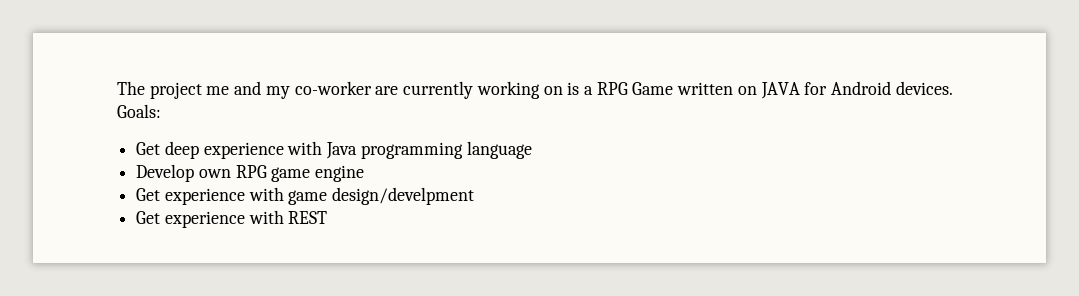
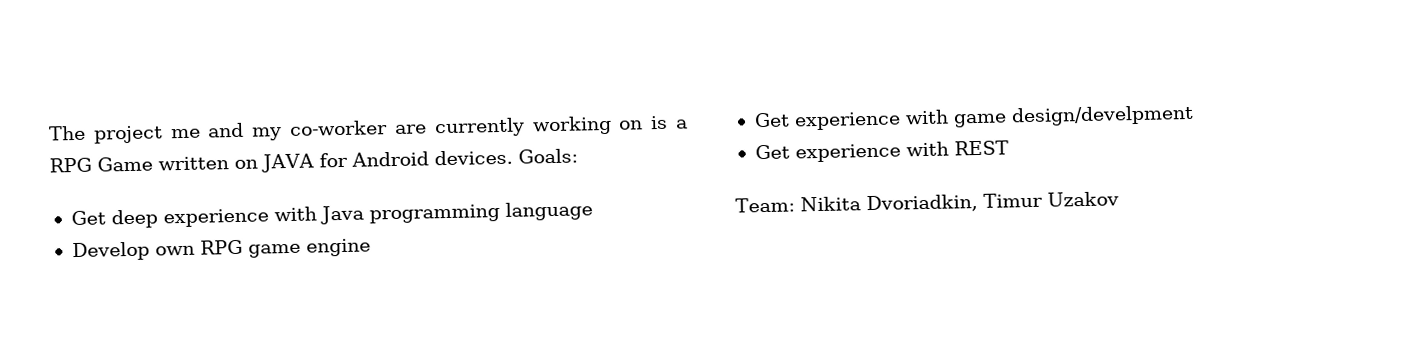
(328, 217) none -> [735,191,1119,214] // Team: Nikita Dvoriadkin, Timur Uzakov

